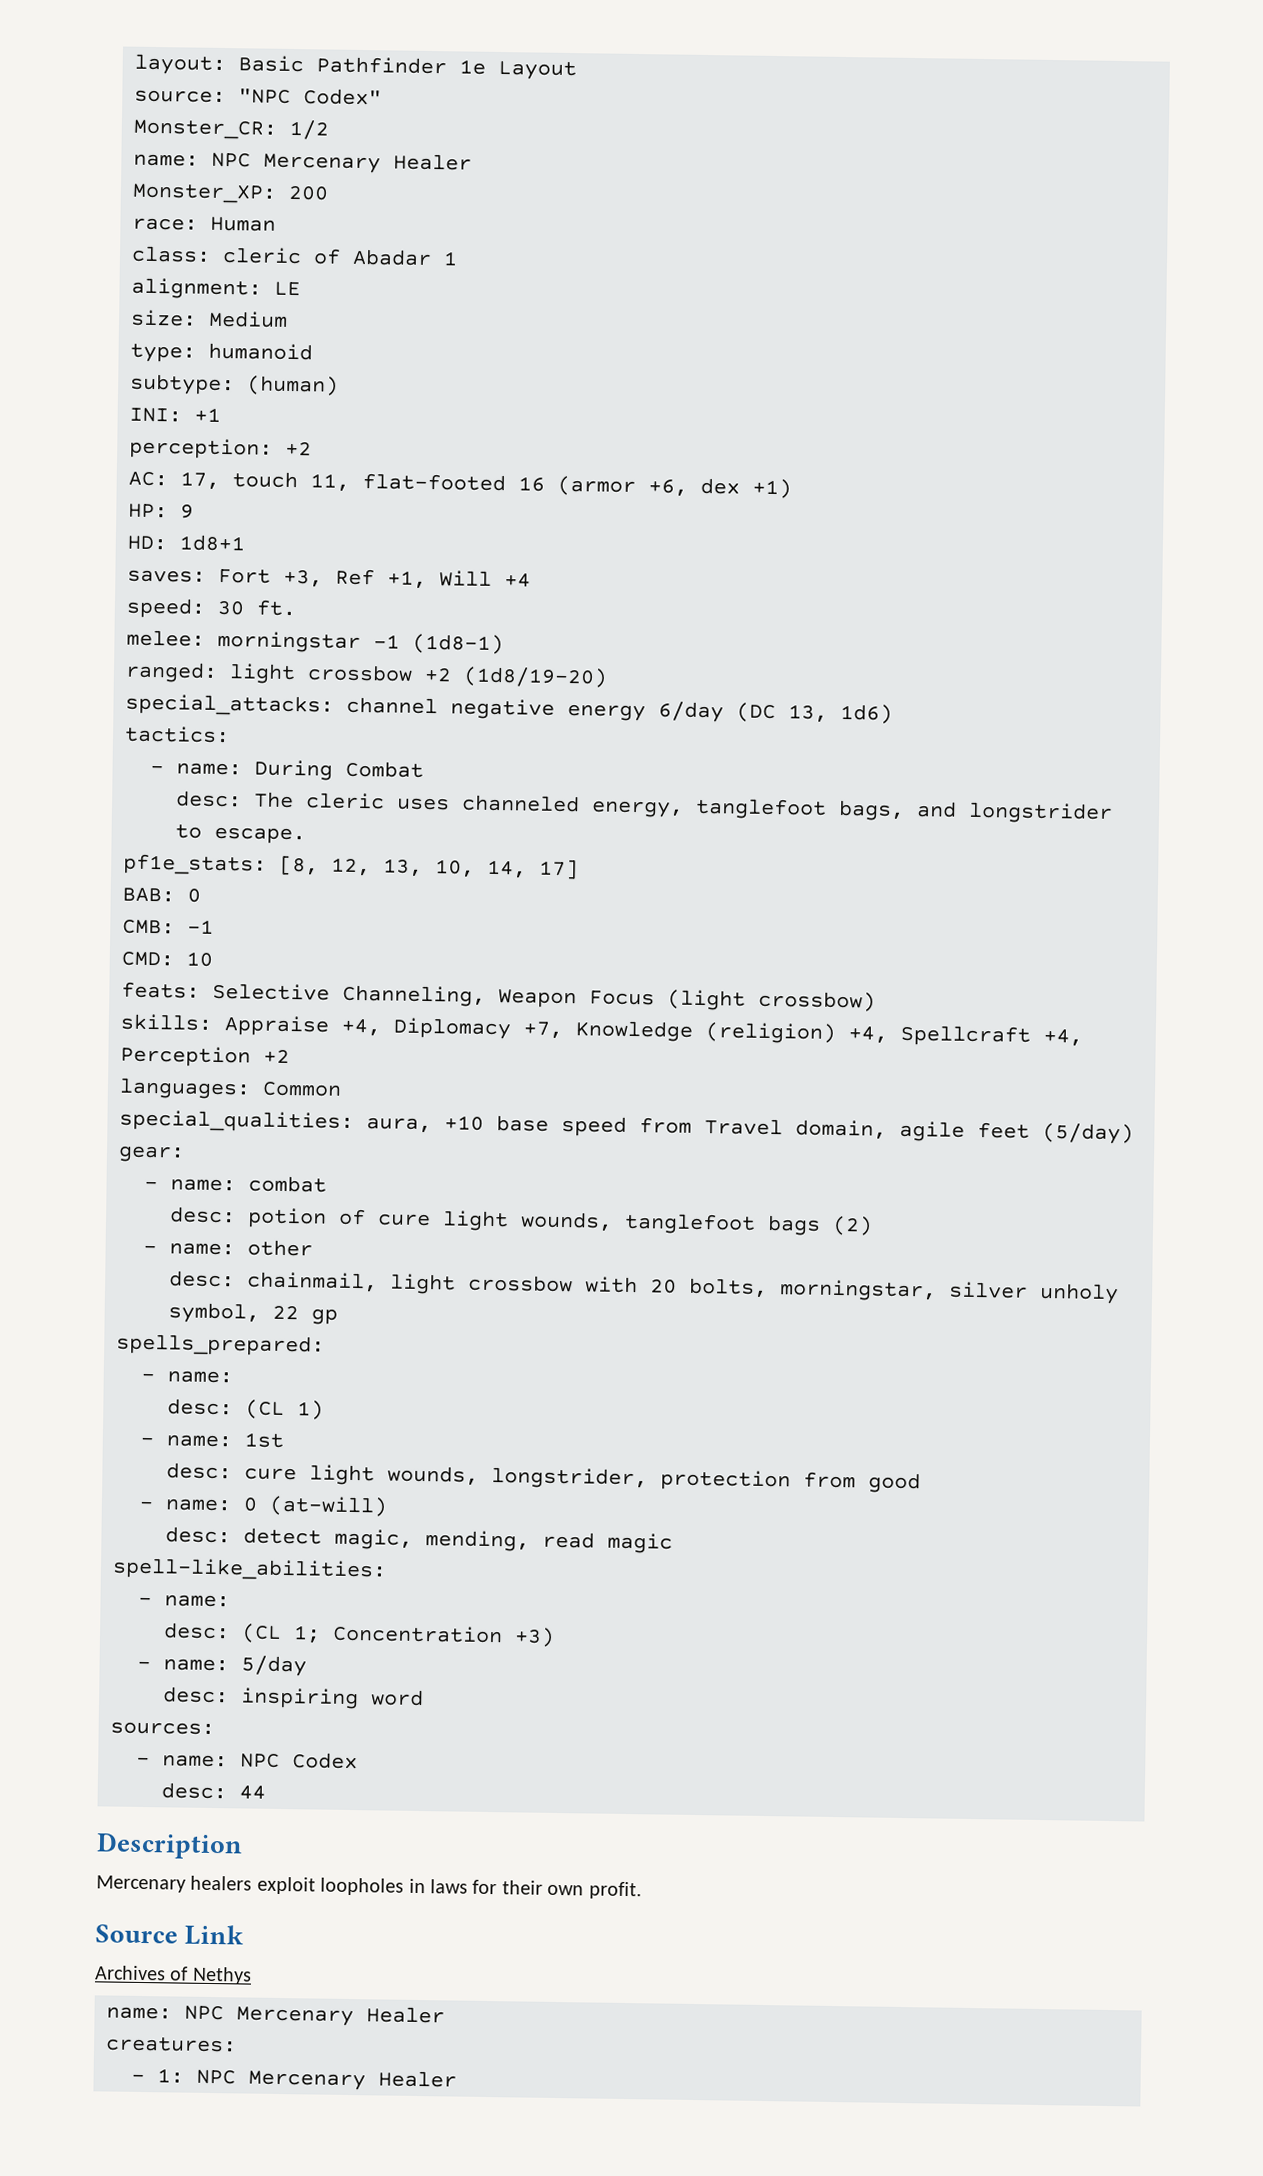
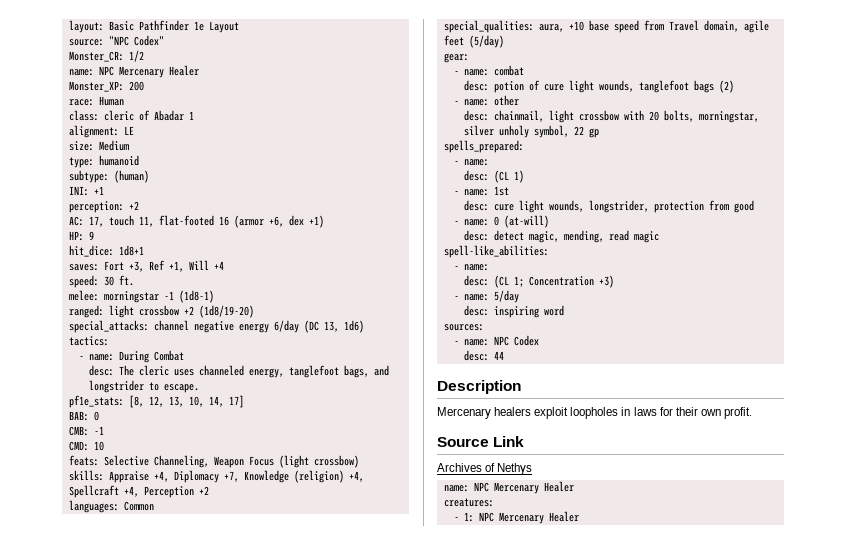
[127,535,167,551] HD: -> [68,245,114,257] hit_dice:

